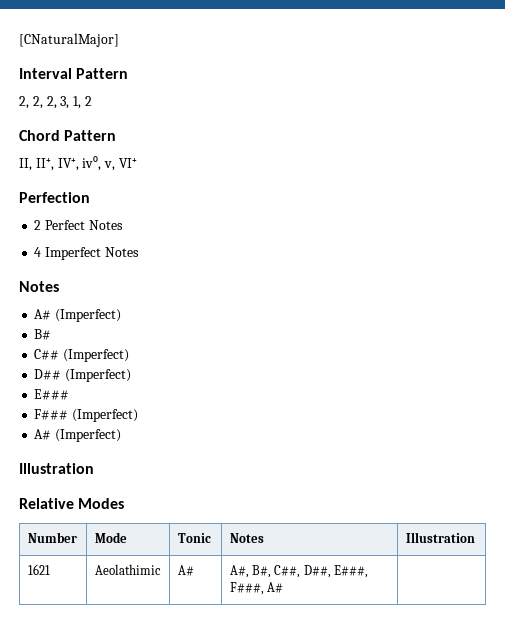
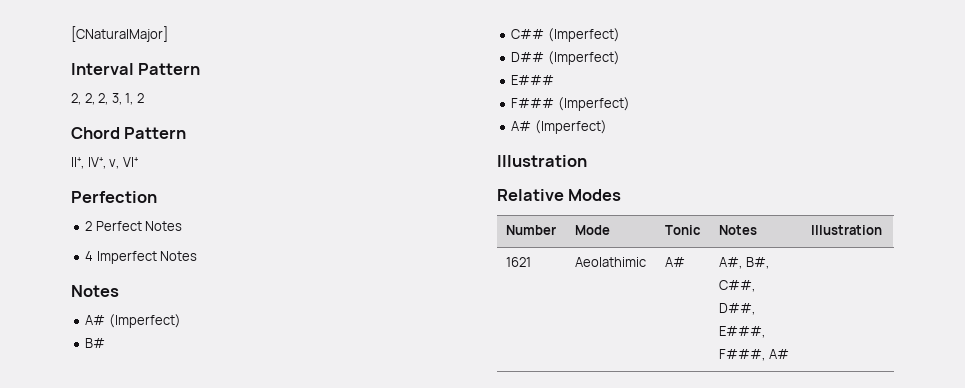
[19,158,32,171] II, -> (187, 133) none
[82,156,102,171] iv⁰, -> (106, 163) none

